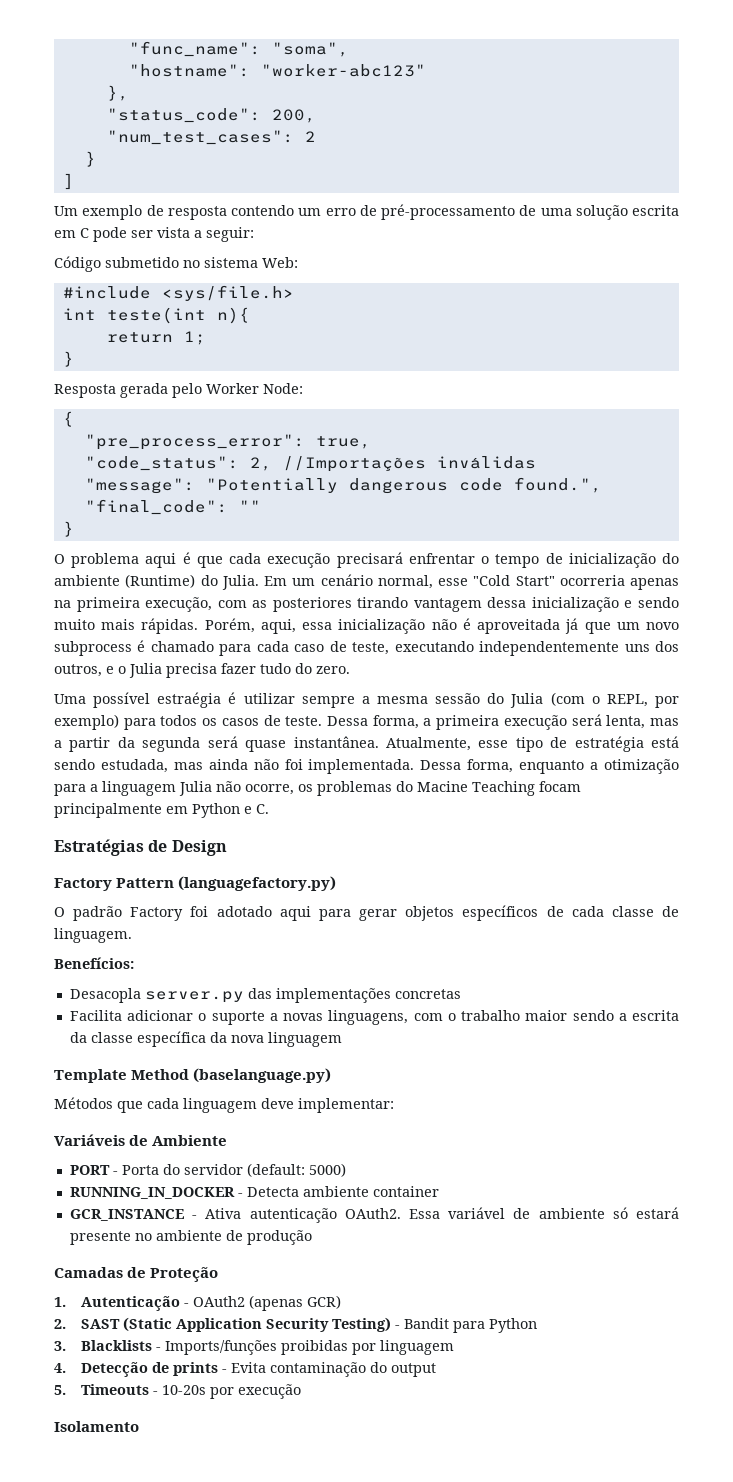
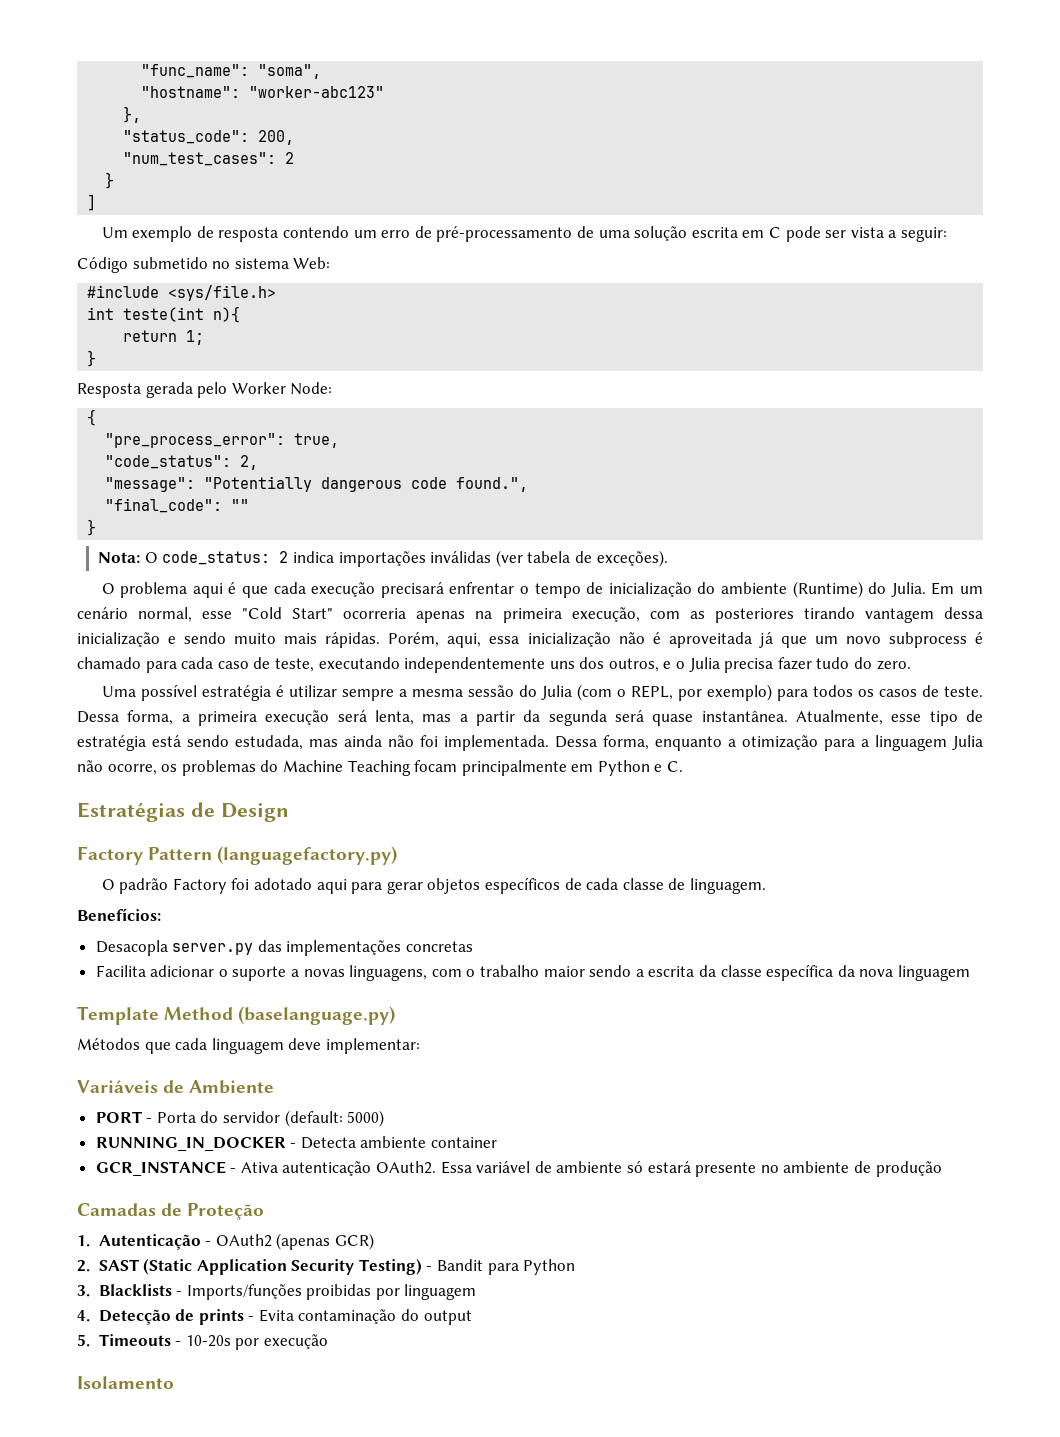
[282,456,536,472] //Importações inválidas -> (259, 462) none
(74, 529) none -> [98,550,668,567] // Nota: O code_status: 2 indica importações inválidas (ver tabela de exceções).
[157,692,222,708] estraégia -> [201,685,271,701] estratégia
[417,781,468,792] Macine -> [282,760,343,772] Machine

